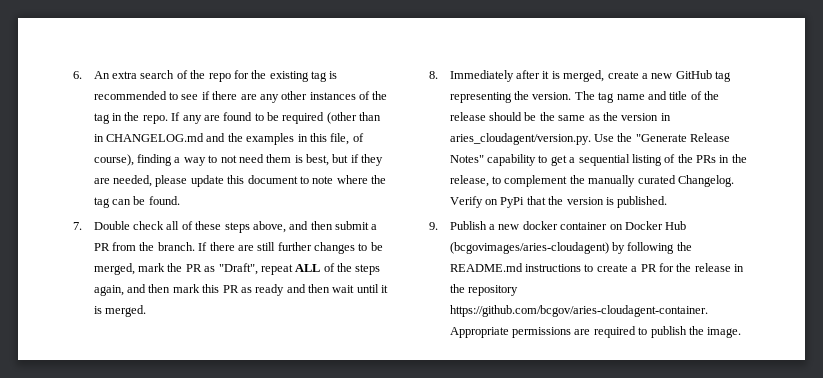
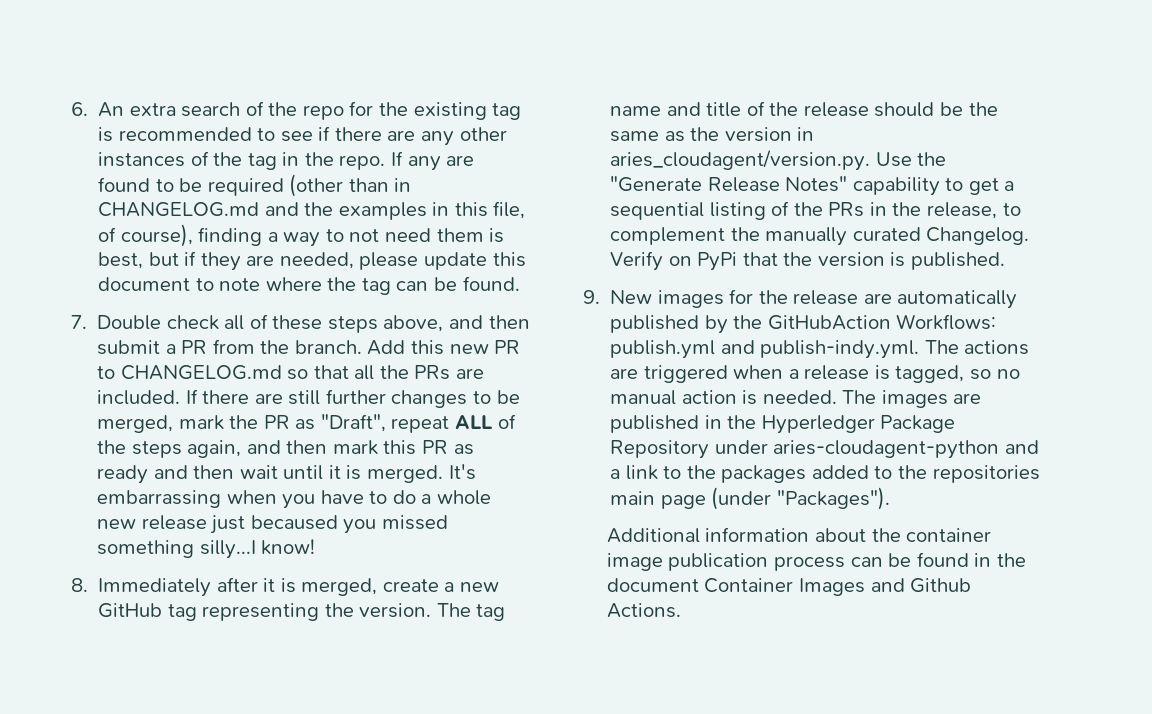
(195, 246) none -> [367,340,521,355] [97,365,484,380] [97,390,181,405] Add this new PR to CHANGELOG.md so that all the PRs are included.
(146, 311) none -> [448,464,476,480] [97,490,491,509] [97,515,448,534] [97,539,316,559] It's embarrassing when you have to do a whole new release just becaused you missed something silly...I know!
[449,221,687,230] [449,242,692,254] [449,263,744,272] [449,284,518,296] [449,305,708,317] [449,326,742,338] Publish a new docker container on Docker Hub (bcgovimages/aries-cloudagent) by following the README.md instructions to create a PR for the release in the repository https://github.com/bcgov/aries-cloudagent-container. Appropriate permissions are required to publish the image. -> [610,289,1018,309] [610,314,997,334] [610,340,1030,359] [610,365,1020,383] [610,390,982,408] [610,415,956,434] [610,440,1039,459] [610,465,1040,483] [610,487,890,510] [606,527,992,543] [606,552,1026,571] [606,578,972,596] [606,603,681,618] New images for the release are automatically published by the GitHubAction Workflows: publish.yml and publish-indy.yml. The actions are triggered when a release is tagged, so no manual action is needed. The images are published in the Hyperledger Package Repository under aries-cloudagent-python and a link to the packages added to the repositories main page (under "Packages"). // Additional information about the container image publication process can be found in the document Container Images and Github Actions.

